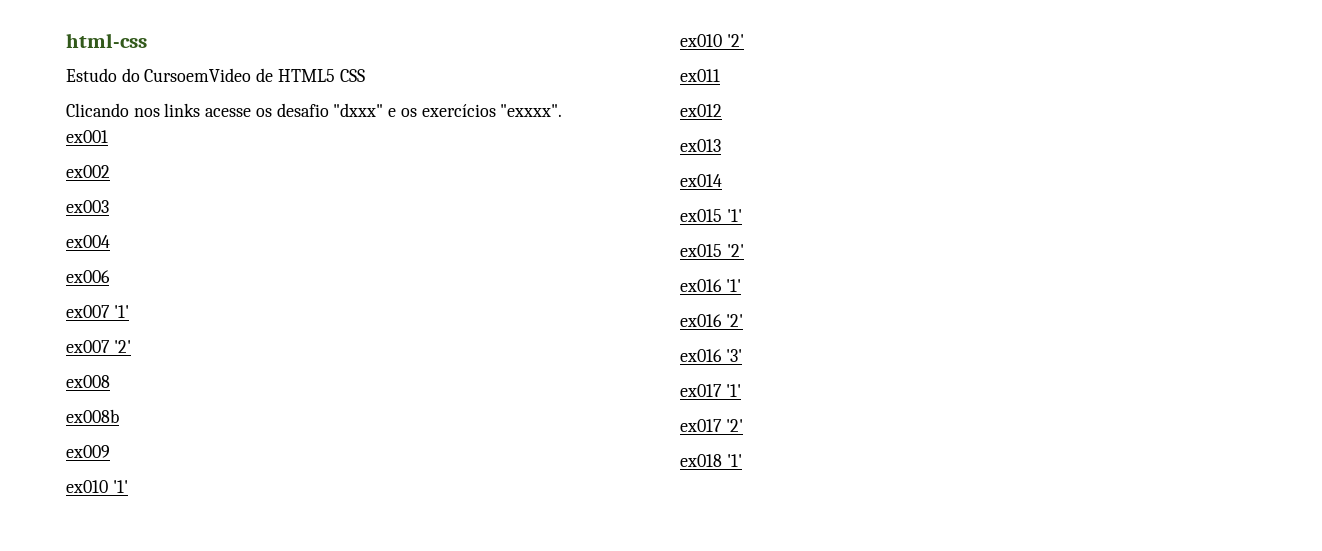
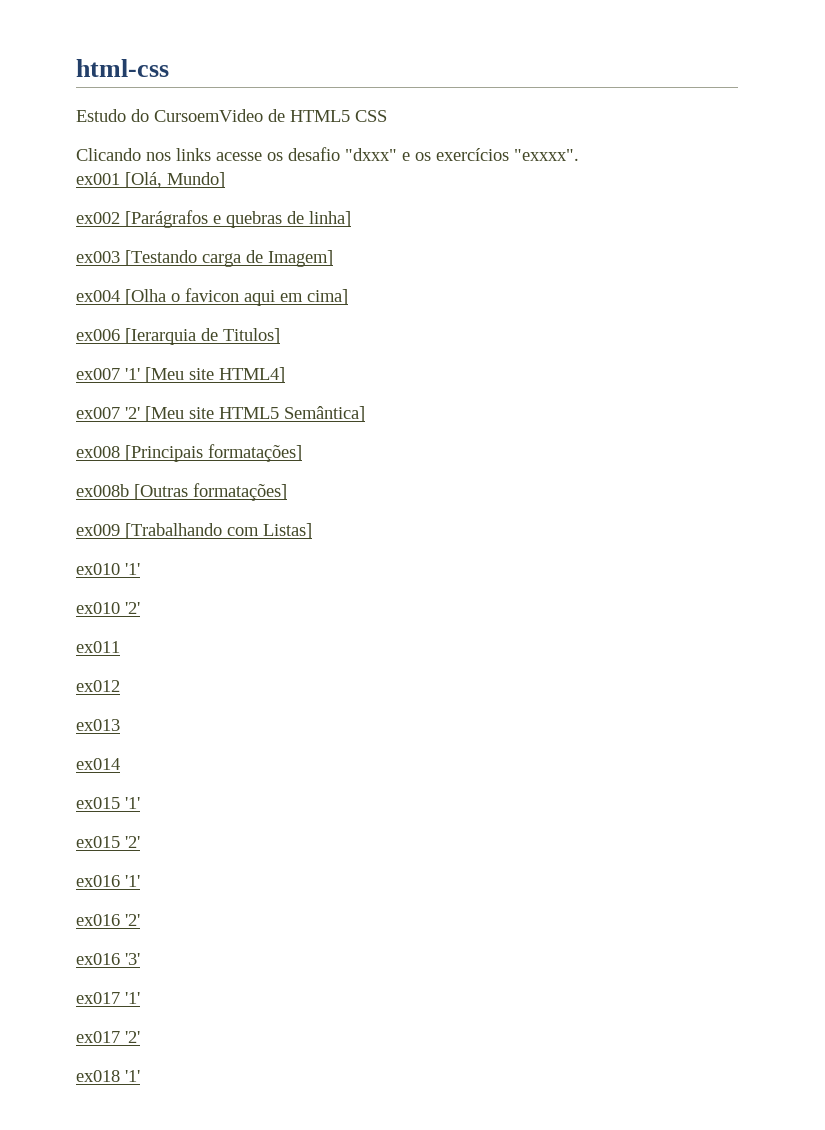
(108, 136) none -> [125,172,225,188] [Olá, Mundo]
[66,200,109,213] [66,235,110,248] [66,270,110,283] // ex003 // ex004 // ex006 -> [125,210,351,228] [76,250,333,267] [76,288,348,306] [76,328,280,345] [Parágrafos e quebras de linha] // ex003 [Testando carga de Imagem] // ex004 [Olha o favicon aqui em cima] // ex006 [Ierarquia de Titulos]
(129, 311) none -> [145,367,285,383] [Meu site HTML4]
(131, 346) none -> [145,406,365,422] [Meu site HTML5 Semântica]
(110, 381) none -> [125,444,302,462] [Principais formatações]
(119, 416) none -> [134,483,287,501] [Outras formatações]
(110, 451) none -> [125,523,312,539] [Trabalhando com Listas]

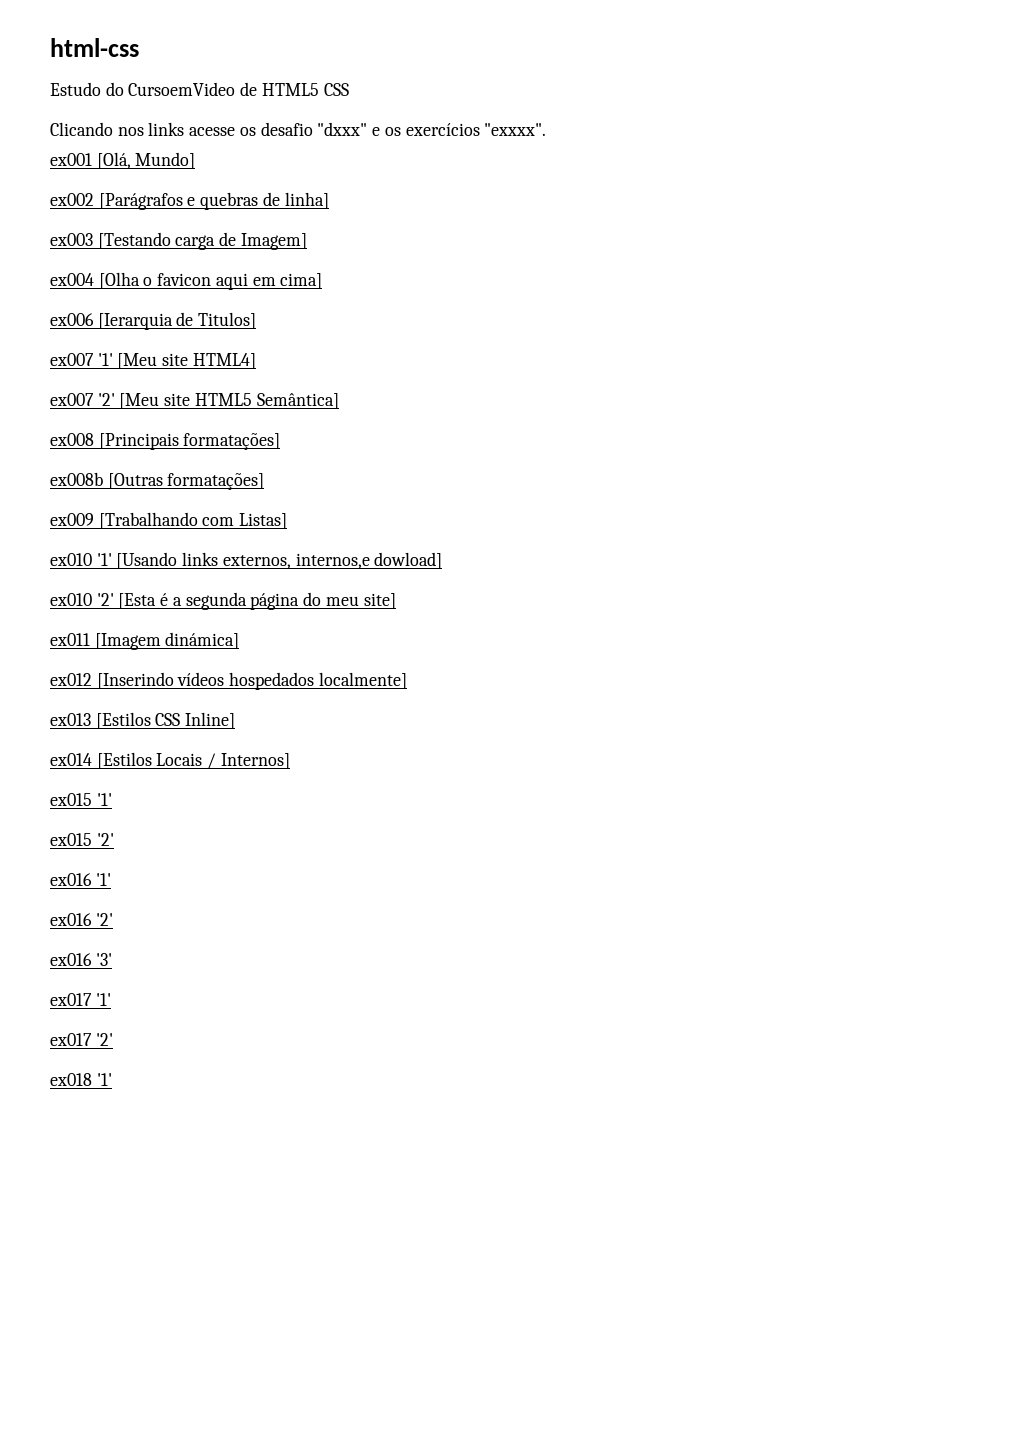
[76,602,140,614] // ex010 '2' -> [116,552,443,569] [50,592,396,610] [Usando links externos, internos,e dowload] // ex010 '2' [Esta é a segunda página do meu site]
(120, 647) none -> [94,632,240,650] [Imagem dinámica]
[76,719,120,731] [76,758,120,770] // ex013 // ex014 -> [96,672,407,690] [50,712,236,729] [50,752,290,769] [Inserindo vídeos hospedados localmente] // ex013 [Estilos CSS Inline] // ex014 [Estilos Locais / Internos]

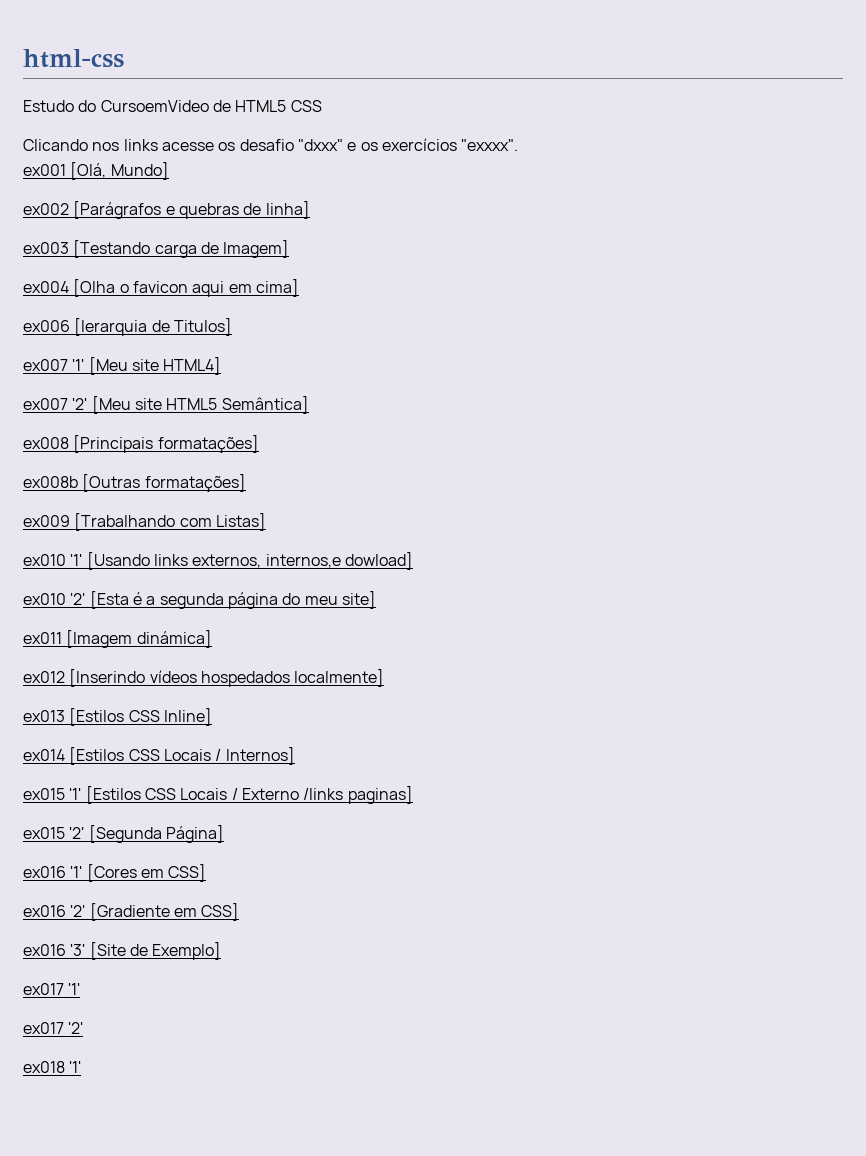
(152, 760) none -> [128,749,160,761] CSS
(112, 799) none -> [85,786,413,804] [Estilos CSS Locais / Externo /links paginas]
(114, 839) none -> [88,825,224,843] [Segunda Página]
(111, 879) none -> [86,864,207,882] [Cores em CSS]
(113, 919) none -> [89,903,240,921] [Gradiente em CSS]
(112, 959) none -> [89,942,222,960] [Site de Exemplo]

